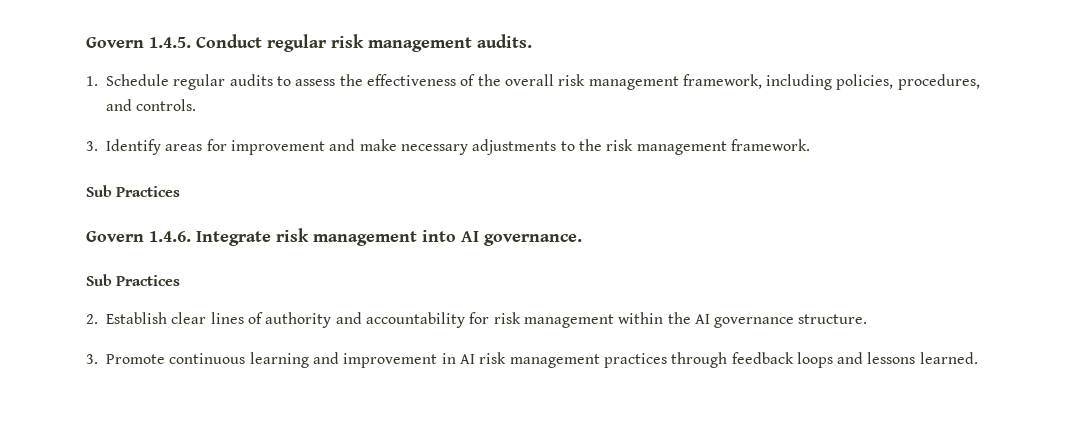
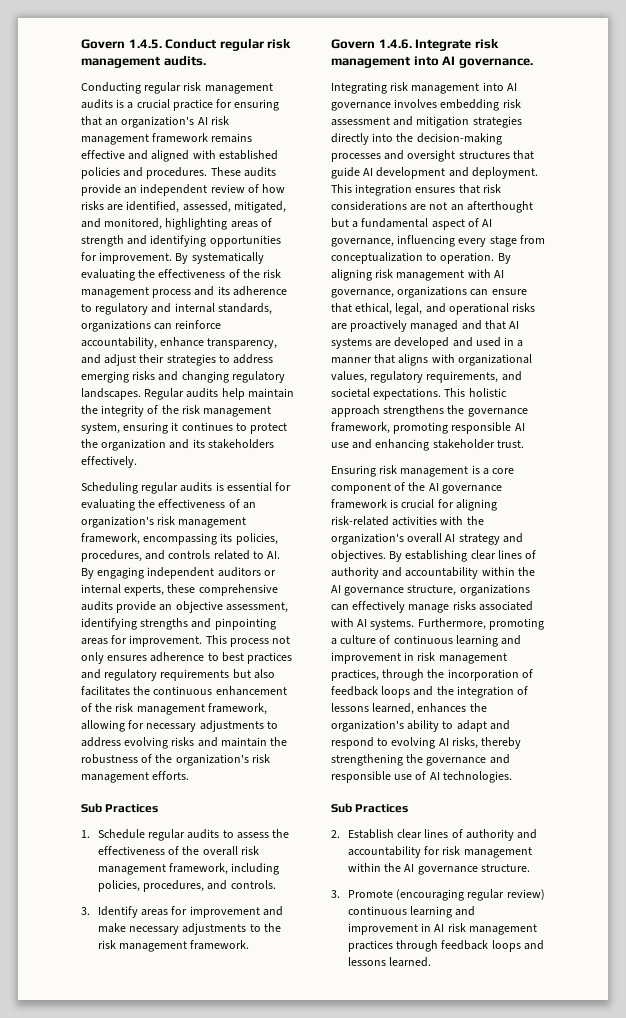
(532, 41) none -> [81,82,273,94] [81,99,280,111] [81,116,229,128] [81,133,253,145] [81,150,278,162] [81,167,276,179] [81,184,286,196] [81,201,286,213] [81,218,272,230] [81,235,281,247] [81,252,264,264] [81,269,282,281] [81,286,287,298] [81,303,272,315] [81,320,222,332] [81,337,278,349] [81,354,274,366] [81,371,285,383] [81,388,294,400] [81,405,272,417] [81,422,288,434] [81,439,274,451] [81,456,137,468] [81,482,292,494] [81,499,256,511] [81,516,247,528] [81,533,278,545] [81,550,281,562] [81,567,276,579] [81,584,278,596] [81,601,288,613] [81,618,276,630] [81,635,291,647] [81,652,293,664] [81,669,275,681] [81,686,287,696] [81,703,267,715] [81,720,278,732] [81,737,288,749] [81,754,270,766] [81,771,190,783] [81,803,159,813] // Conducting regular risk management audits is a crucial practice for ensuring that an organization's AI risk management framework remains effective and aligned with established policies and procedures. These audits provide an independent review of how risks are identified, assessed, mitigated, and monitored, highlighting areas of strength and identifying opportunities for improvement. By systematically evaluating the effectiveness of the risk management process and its adherence to regulatory and internal standards, organizations can reinforce accountability, enhance transparency, and adjust their strategies to address emerging risks and changing regulatory landscapes. Regular audits help maintain the integrity of the risk management system, ensuring it continues to protect the organization and its stakeholders effectively. // Scheduling regular audits is essential for evaluating the effectiveness of an organization's risk management framework, encompassing its policies, procedures, and controls related to AI. By engaging independent auditors or internal experts, these comprehensive audits provide an objective assessment, identifying strengths and pinpointing areas for improvement. This process not only ensures adherence to best practices and regulatory requirements but also facilitates the continuous enhancement of the risk management framework, allowing for necessary adjustments to address evolving risks and maintain the robustness of the organization's risk management efforts. // Sub Practices
[86,185,181,197] // Sub Practices -> (250, 945) none
(582, 240) none -> [331,82,517,94] [331,99,521,111] [331,116,522,128] [331,133,502,145] [331,150,534,162] [331,167,538,179] [331,184,501,196] [331,201,533,213] [331,218,493,230] [331,235,545,247] [331,252,511,264] [331,269,504,281] [331,286,527,298] [331,303,536,315] [331,320,520,332] [331,337,524,349] [331,354,532,366] [331,371,522,383] [331,388,507,400] [331,405,528,417] [331,422,525,434] [331,439,524,451] [331,465,515,477] [331,482,502,494] [331,499,497,511] [331,516,484,526] [331,533,523,545] [331,550,537,562] [331,567,535,579] [331,584,530,596] [331,601,533,613] [331,618,544,630] [331,635,522,647] [331,652,507,664] [331,669,533,681] [331,686,529,698] [331,703,487,715] [331,720,510,732] [331,737,522,749] [331,754,510,766] [331,771,512,783] // Integrating risk management into AI governance involves embedding risk assessment and mitigation strategies directly into the decision-making processes and oversight structures that guide AI development and deployment. This integration ensures that risk considerations are not an afterthought but a fundamental aspect of AI governance, influencing every stage from conceptualization to operation. By aligning risk management with AI governance, organizations can ensure that ethical, legal, and operational risks are proactively managed and that AI systems are developed and used in a manner that aligns with organizational values, regulatory requirements, and societal expectations. This holistic approach strengthens the governance framework, promoting responsible AI use and enhancing stakeholder trust. // Ensuring risk management is a core component of the AI governance framework is crucial for aligning risk-related activities with the organization's overall AI strategy and objectives. By establishing clear lines of authority and accountability within the AI governance structure, organizations can effectively manage risks associated with AI systems. Furthermore, promoting a culture of continuous learning and improvement in risk management practices, through the incorporation of feedback loops and the integration of lessons learned, enhances the organization's ability to adapt and respond to evolving AI risks, thereby strengthening the governance and responsible use of AI technologies.
(165, 359) none -> [396,889,545,901] (encouraging regular review)

